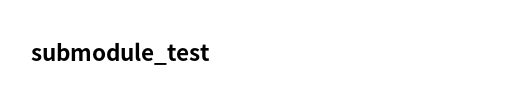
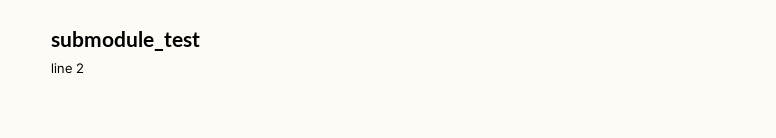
(210, 53) none -> [51,63,84,74] // line 2

